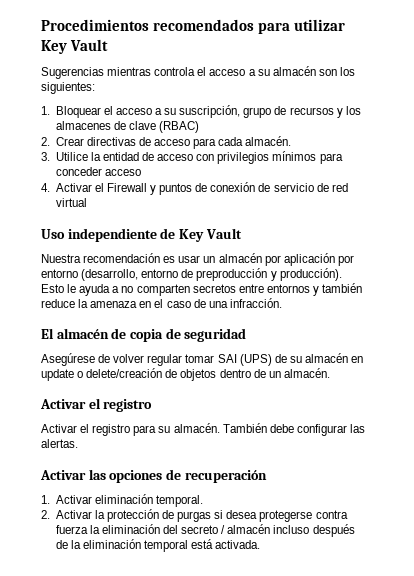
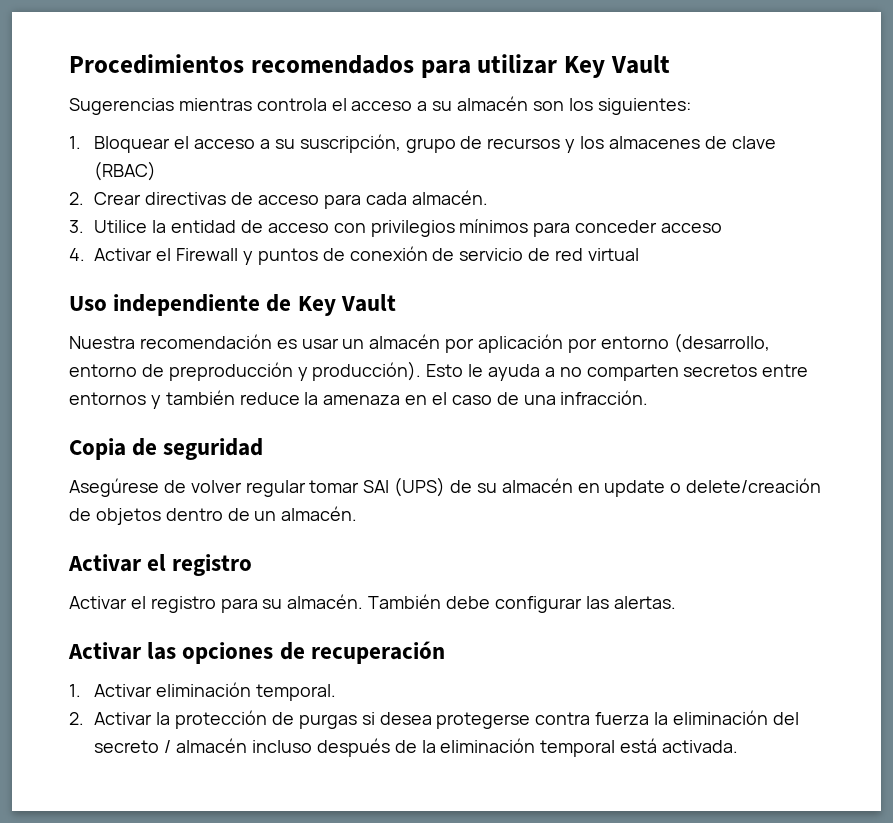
[41,328,163,342] El almacén de copia -> [69,438,126,460] Copia

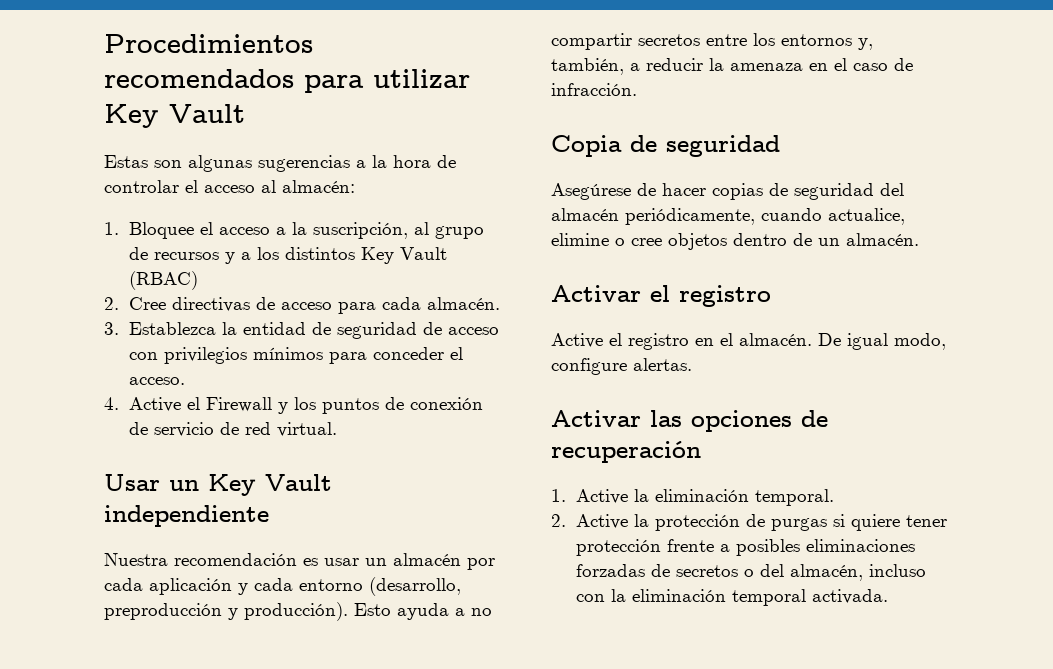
[69,96,691,115] [69,134,776,153] Sugerencias mientras controla el acceso a su almacén son los siguientes: // 1. Bloquear el acceso a su suscripción, grupo de recursos y los almacenes de clave -> [104,155,456,172] [104,180,355,193] [104,222,484,239] [128,247,447,264] Estas son algunas sugerencias a la hora de controlar el acceso al almacén: // 1. Bloquee el acceso a la suscripción, al grupo de recursos y a los distintos Key Vault
[94,192,142,205] Crear -> [128,297,166,310] Cree
[94,220,148,233] Utilice -> [128,322,216,335] Establezca
(263, 226) none -> [336,322,442,339] seguridad de
[660,223,722,233] acceso -> [449,347,463,360] [128,377,185,385] el acceso.
[94,248,153,261] Activar -> [128,397,181,412] Active
(253, 258) none -> [293,397,316,410] los
[587,248,639,261] [69,294,396,316] virtual // Uso independiente de Key Vault -> [276,422,337,437] [104,474,332,496] [104,505,269,527] virtual. // Usar un Key Vault independiente
[478,333,770,353] [69,364,164,377] aplicación por entorno (desarrollo, entorno de -> [104,577,461,596] cada aplicación y cada entorno (desarrollo,
[468,364,484,377] le -> (391, 609) none
[586,364,679,381] comparten -> [551,33,632,50] compartir
[69,390,300,409] entornos y también reduce -> [753,33,873,50] [551,58,703,75] los entornos y, también, a reducir
[523,395,556,405] una -> (913, 64) none
[190,477,822,497] [69,508,91,521] volver regular tomar SAI (UPS) de su almacén en update o delete/creación de -> [662,183,904,200] [551,208,905,225] [551,233,662,246] hacer copias de seguridad del almacén periódicamente, cuando actualice, elimine o cree
[69,594,609,613] Activar el registro para su almacén. También debe configurar las -> [551,333,946,350] [551,358,627,375] Active el registro en el almacén. De igual modo, configure
[94,684,153,697] Activar -> [575,489,649,504] Active la
[94,712,153,725] Activar -> [575,514,628,529] Active
[379,710,799,729] [94,738,417,757] desea protegerse contra fuerza la eliminación del secreto / almacén incluso después de -> [850,514,947,531] [575,539,915,556] [575,564,926,581] [575,594,605,602] quiere tener protección frente a posibles eliminaciones forzadas de secretos o del almacén, incluso con
[620,738,658,753] está -> (806, 597) none

